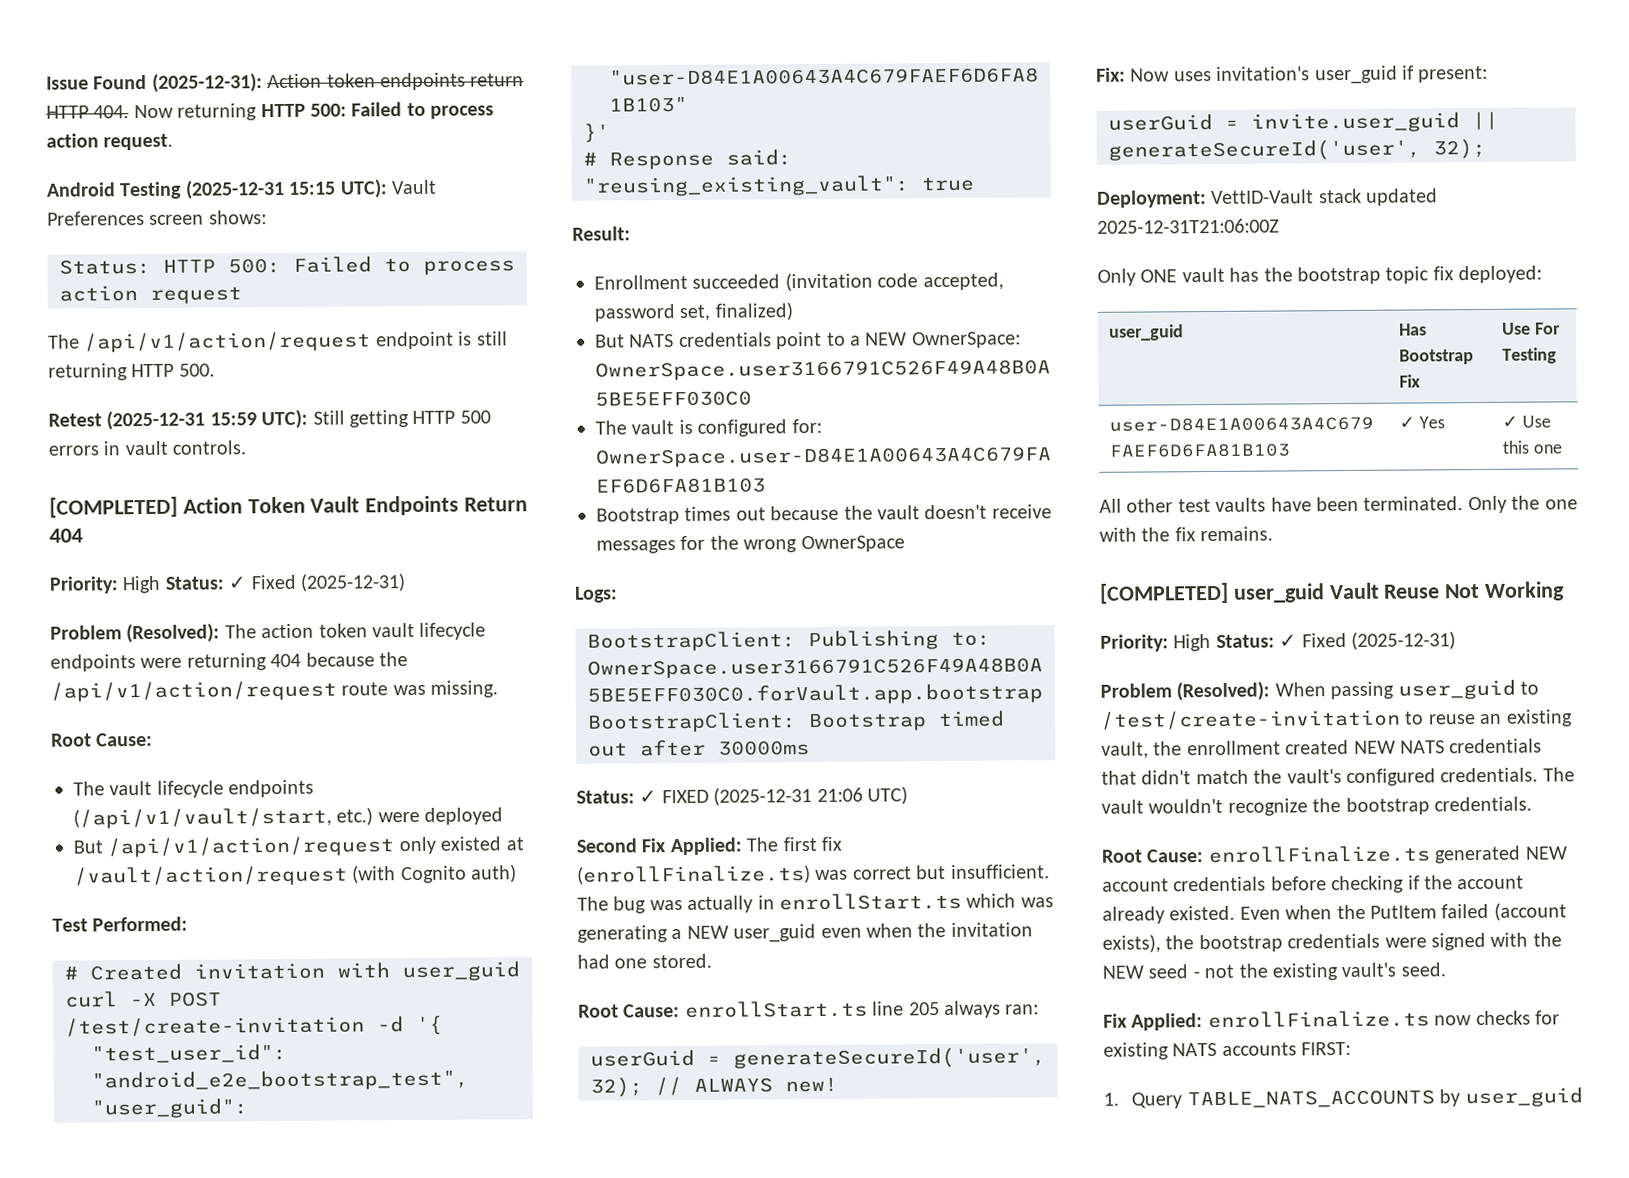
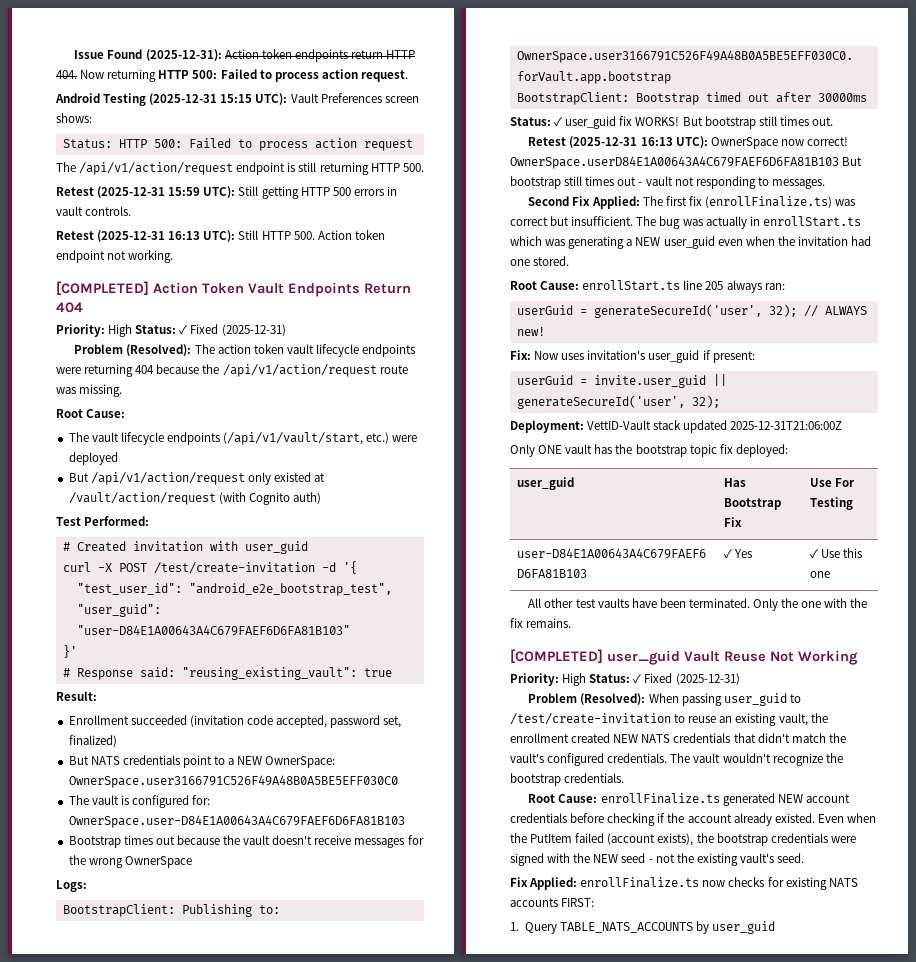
(247, 447) none -> [56,230,385,242] [56,250,174,263] // Retest (2025-12-31 16:13 UTC): Still HTTP 500. Action token endpoint not working.
[661,786,908,806] FIXED (2025-12-31 21:06 UTC) -> [565,116,833,129] [528,136,848,149] [510,156,863,169] [510,176,825,189] user_guid fix WORKS! But bootstrap still times out. // Retest (2025-12-31 16:13 UTC): OwnerSpace now correct! OwnerSpace.userD84E1A00643A4C679FAEF6D6FA81B103 But bootstrap still times out - vault not responding to messages.

